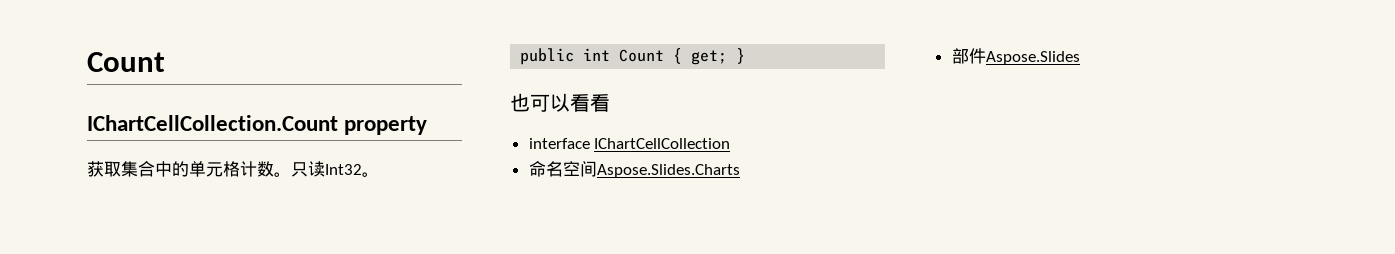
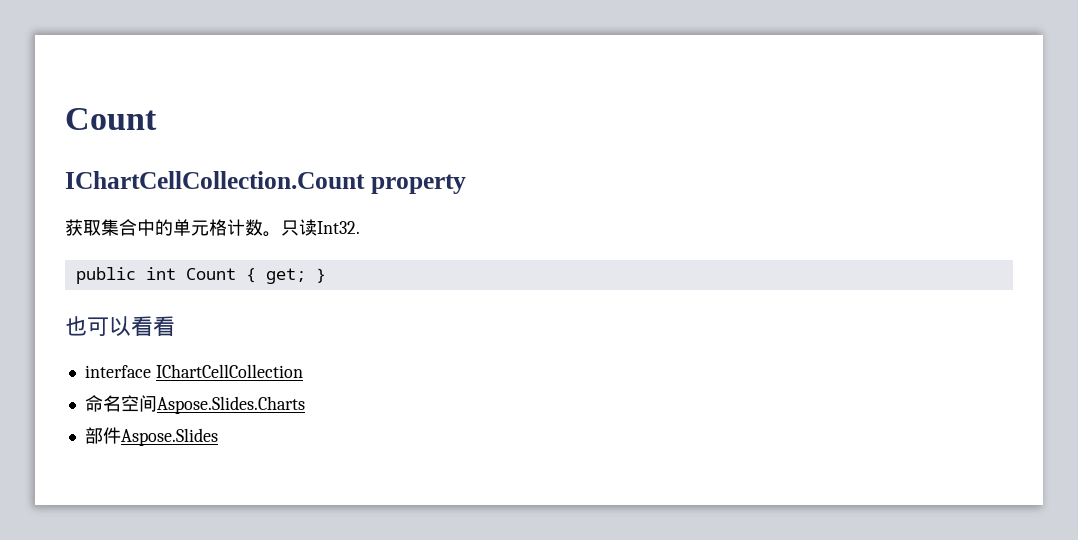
[325,164,379,177] Int32。 -> [317,221,360,234] Int32.

